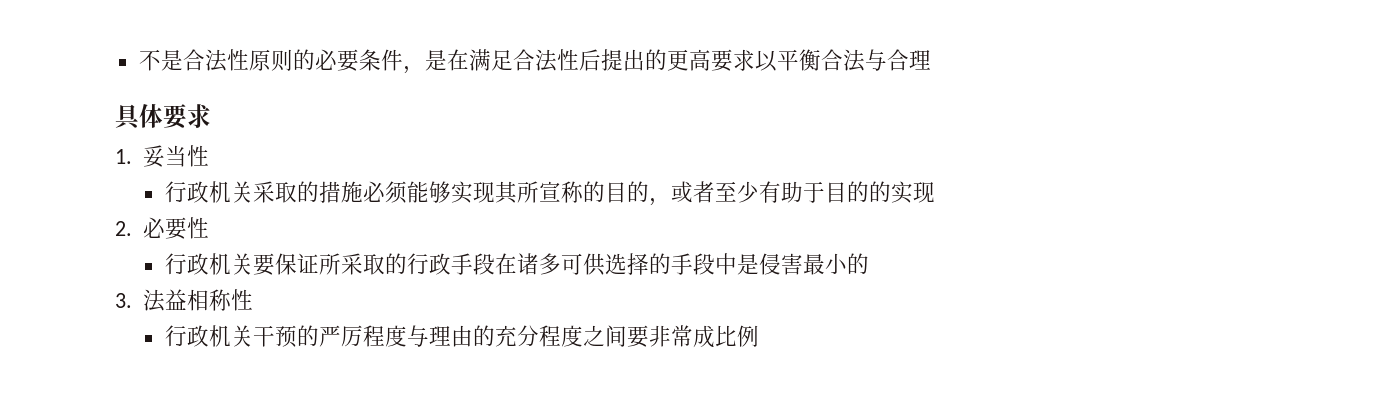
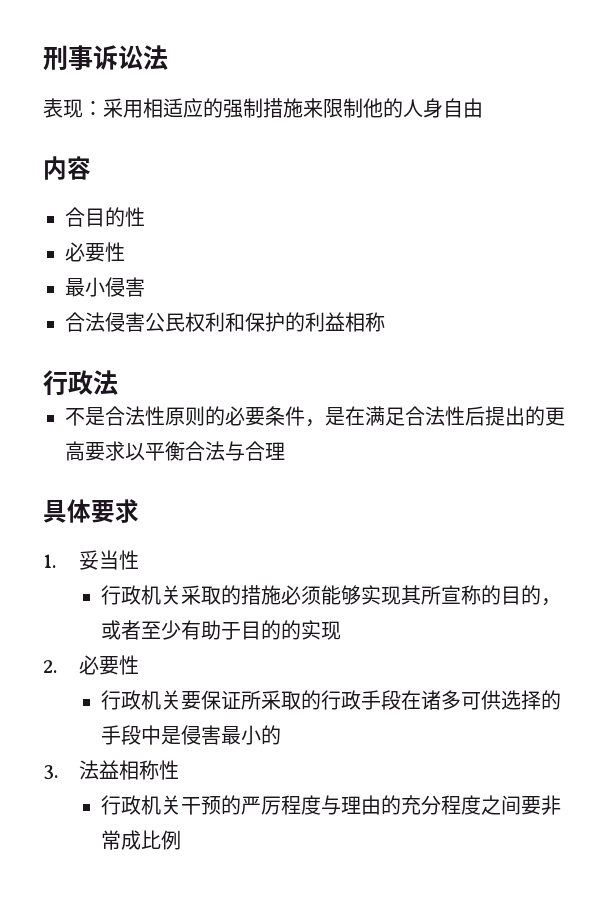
(138, 60) none -> [43,45,168,71] [43,98,483,118] [43,156,91,180] [65,207,145,227] [65,242,125,262] [65,277,145,297] [65,312,385,332] [43,370,118,396] 刑事诉讼法 // 表现：采用相适应的强制措施来限制他的人身自由 // 内容 // 合目的性 // 必要性 // 最小侵害 // 合法侵害公民权利和保护的利益相称 // 行政法 //

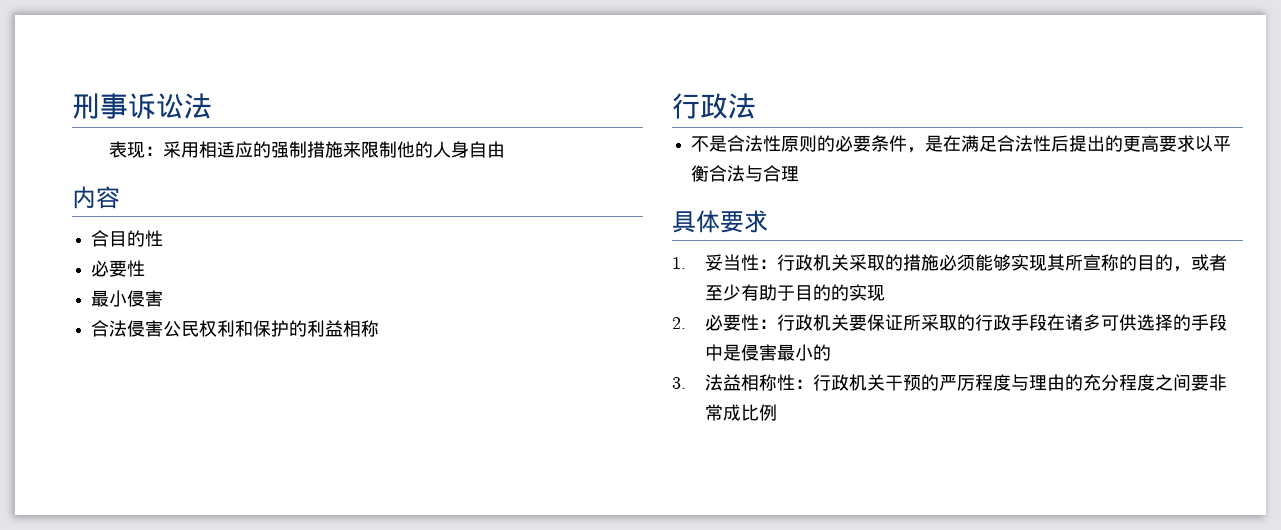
(140, 560) // -> [759,259,778,269] ：
(140, 665) // -> [759,319,778,329] ：
(180, 770) // -> [795,379,814,389] ：

